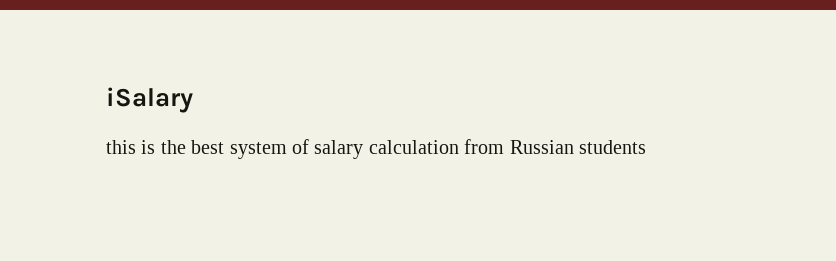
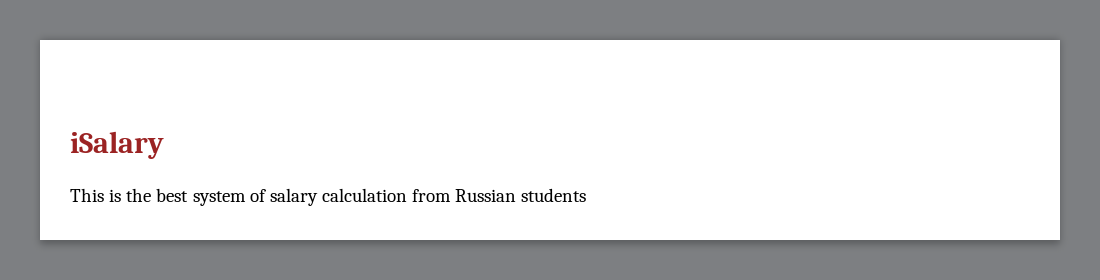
[106,140,136,154] this -> [70,188,104,202] This

